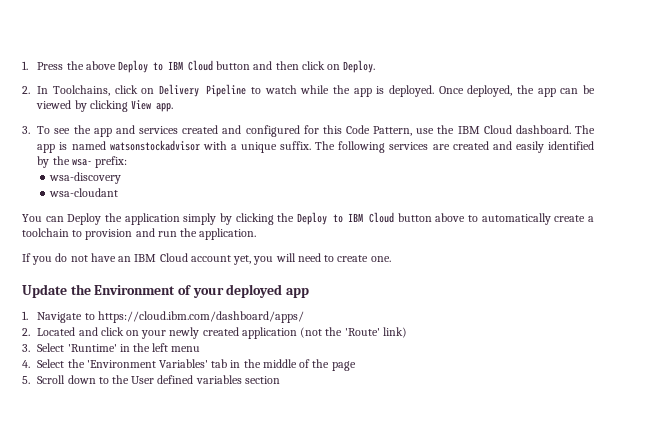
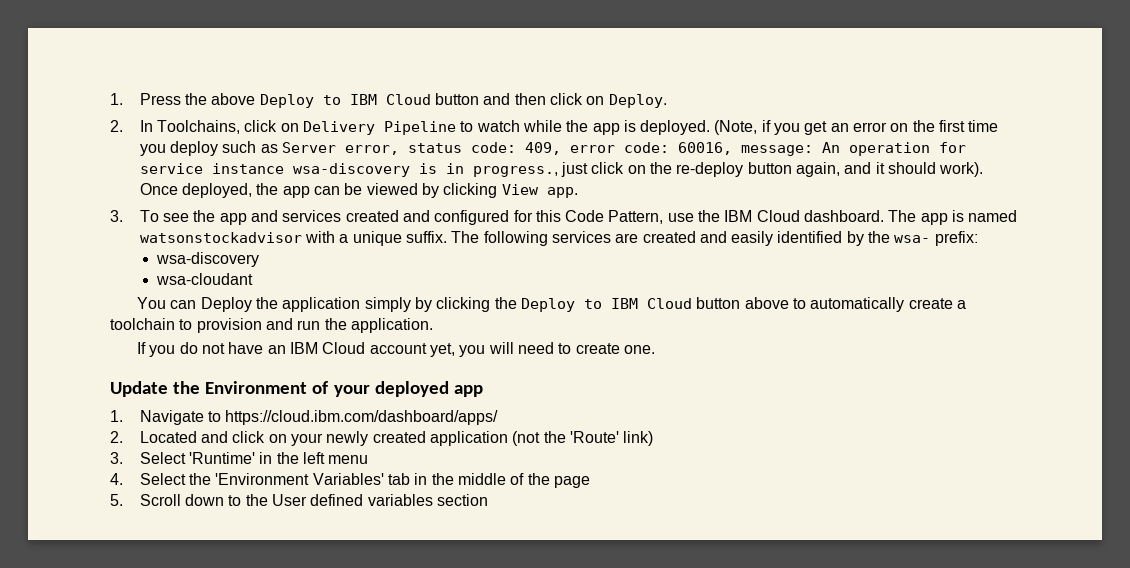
(434, 91) none -> [714,120,999,135] [139,141,966,156] [139,162,984,177] (Note, if you get an error on the first time you deploy such as Server error, status code: 409, error code: 60016, message: An operation for service instance wsa-discovery is in progress., just click on the re-deploy button again, and it should work).

